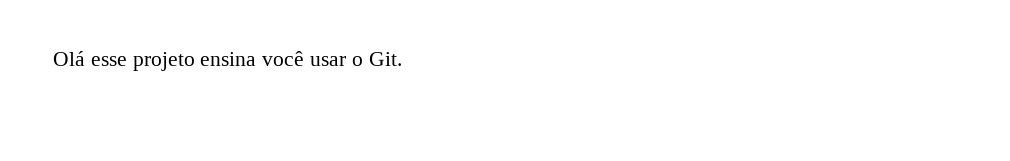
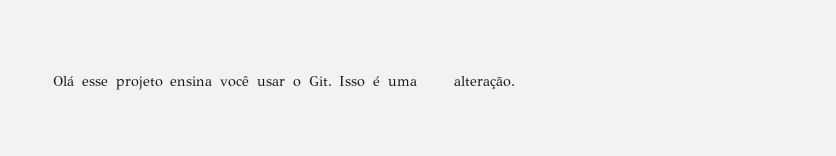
(402, 59) none -> [339,76,515,89] Isso é uma alteração.

